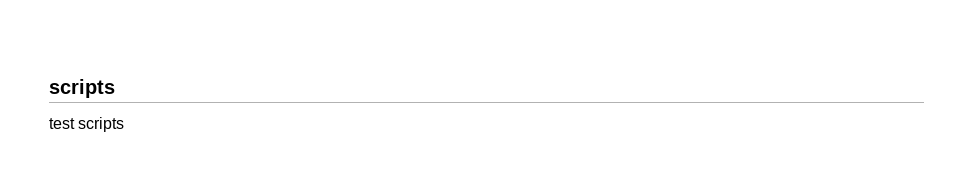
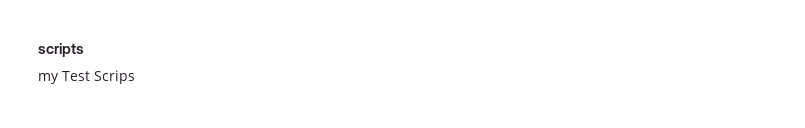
[49,117,125,132] test scripts -> [38,70,135,84] my Test Scrips

